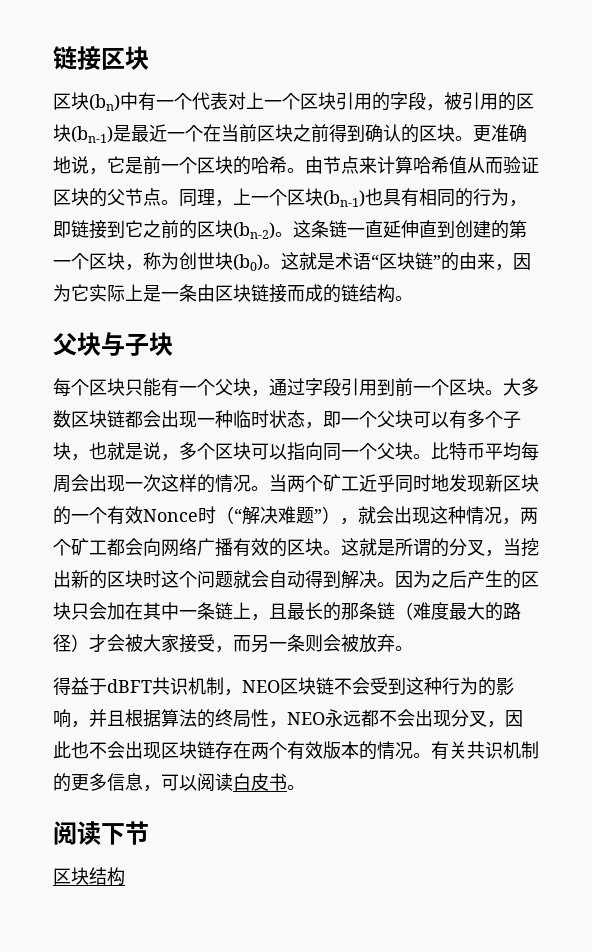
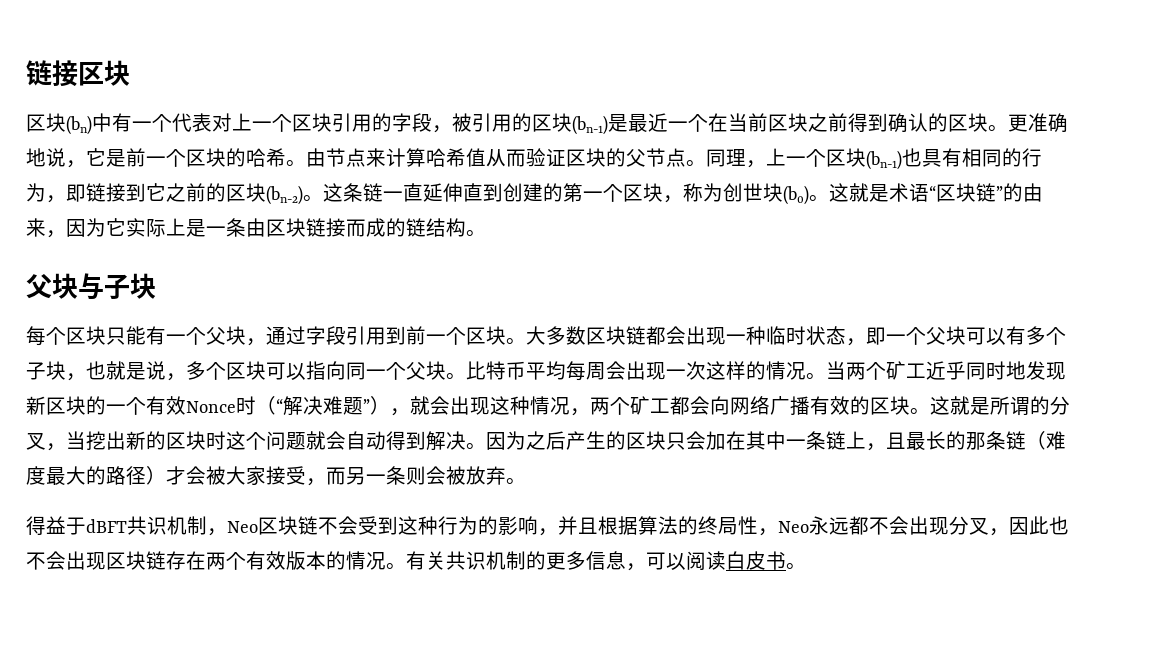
[242,680,280,693] NEO -> [227,521,258,533] Neo
[287,712,325,725] NEO -> [778,521,809,533] Neo
[53,821,149,845] [53,867,125,886] // 阅读下节 // 区块结构 -> (806, 566) none

